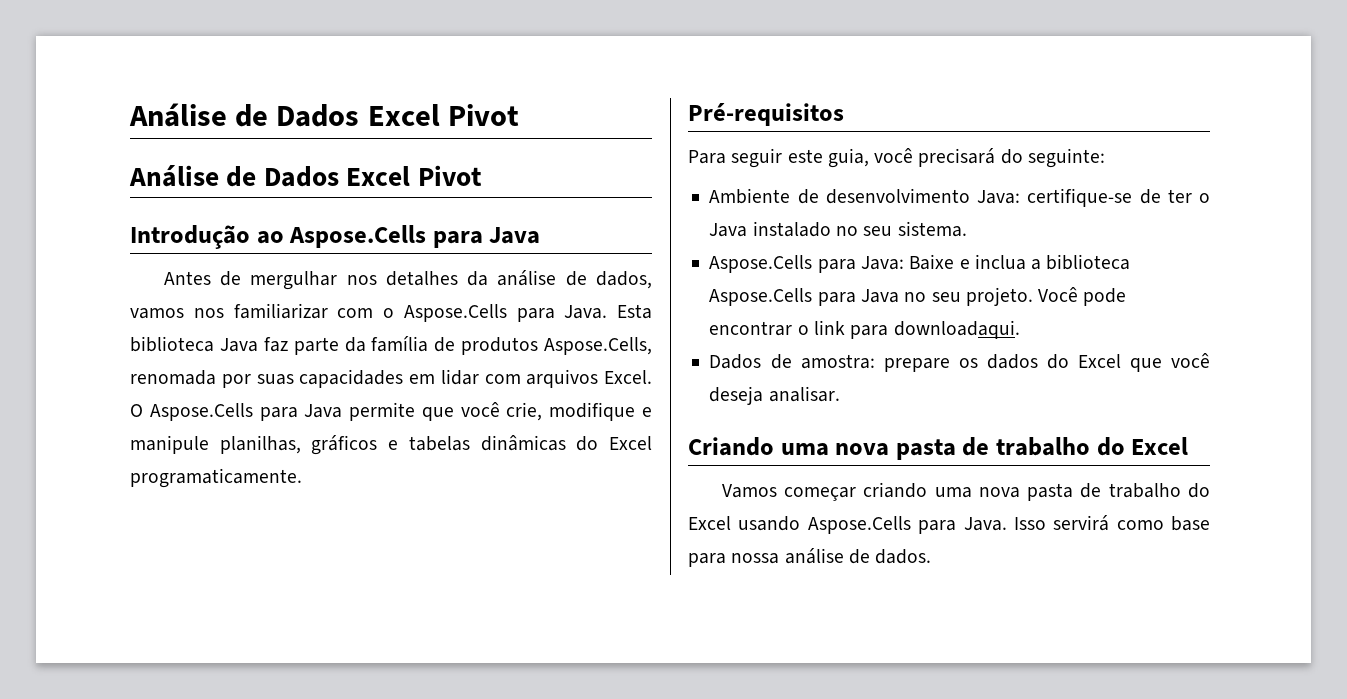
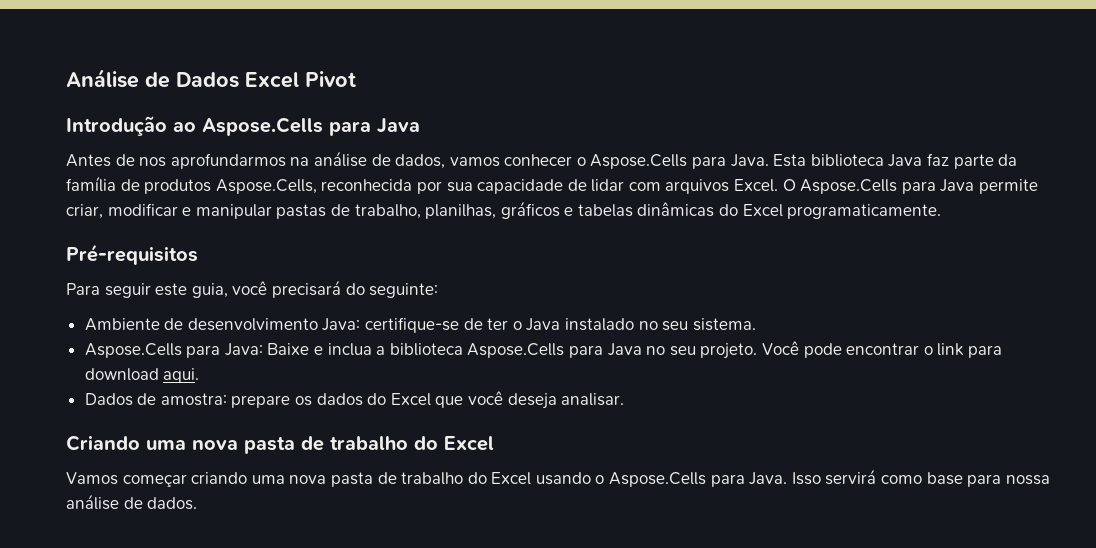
[129,103,519,127] [129,165,482,187] Análise de Dados Excel Pivot // Análise de Dados Excel Pivot -> [66,69,356,88] Análise de Dados Excel Pivot
[250,271,489,290] mergulhar nos detalhes da -> [139,153,310,169] nos aprofundarmos na
[193,303,374,319] nos familiarizar com -> [504,154,573,166] conhecer
[130,369,435,388] renomada por suas capacidades em -> [321,179,587,194] reconhecida por sua capacidade de
[421,402,652,421] [130,435,209,454] que você crie, modifique e manipule -> [66,203,421,219] criar, modificar e manipular pastas de trabalho,
[893,320,1020,339] downloadaqui. -> [84,368,200,383] download aqui.
(801, 523) none -> [595,475,605,484] o

